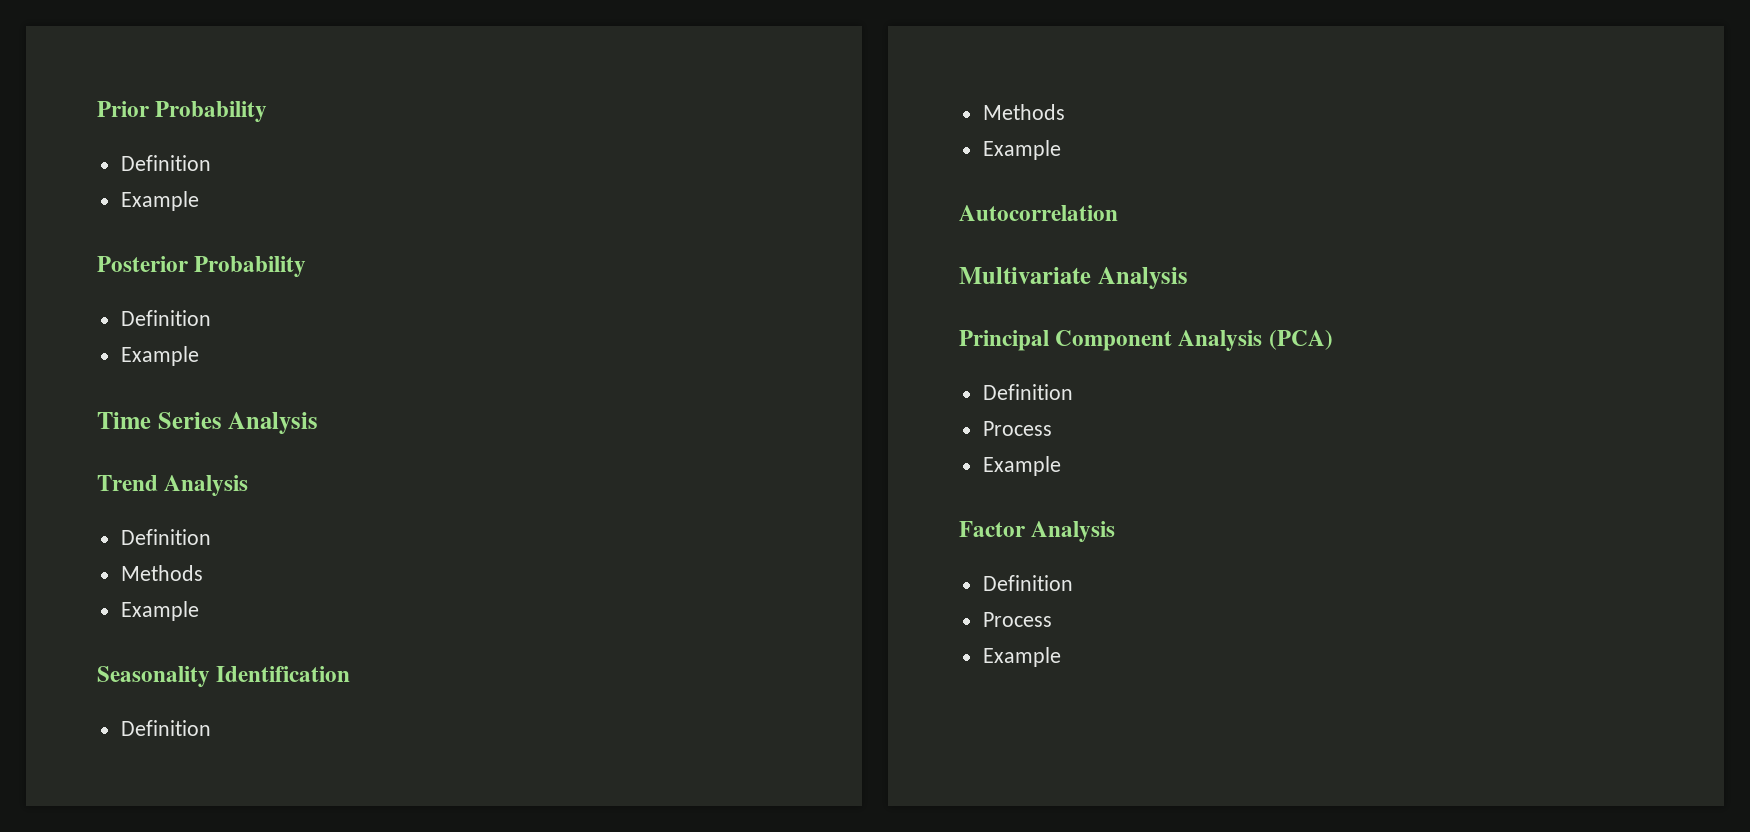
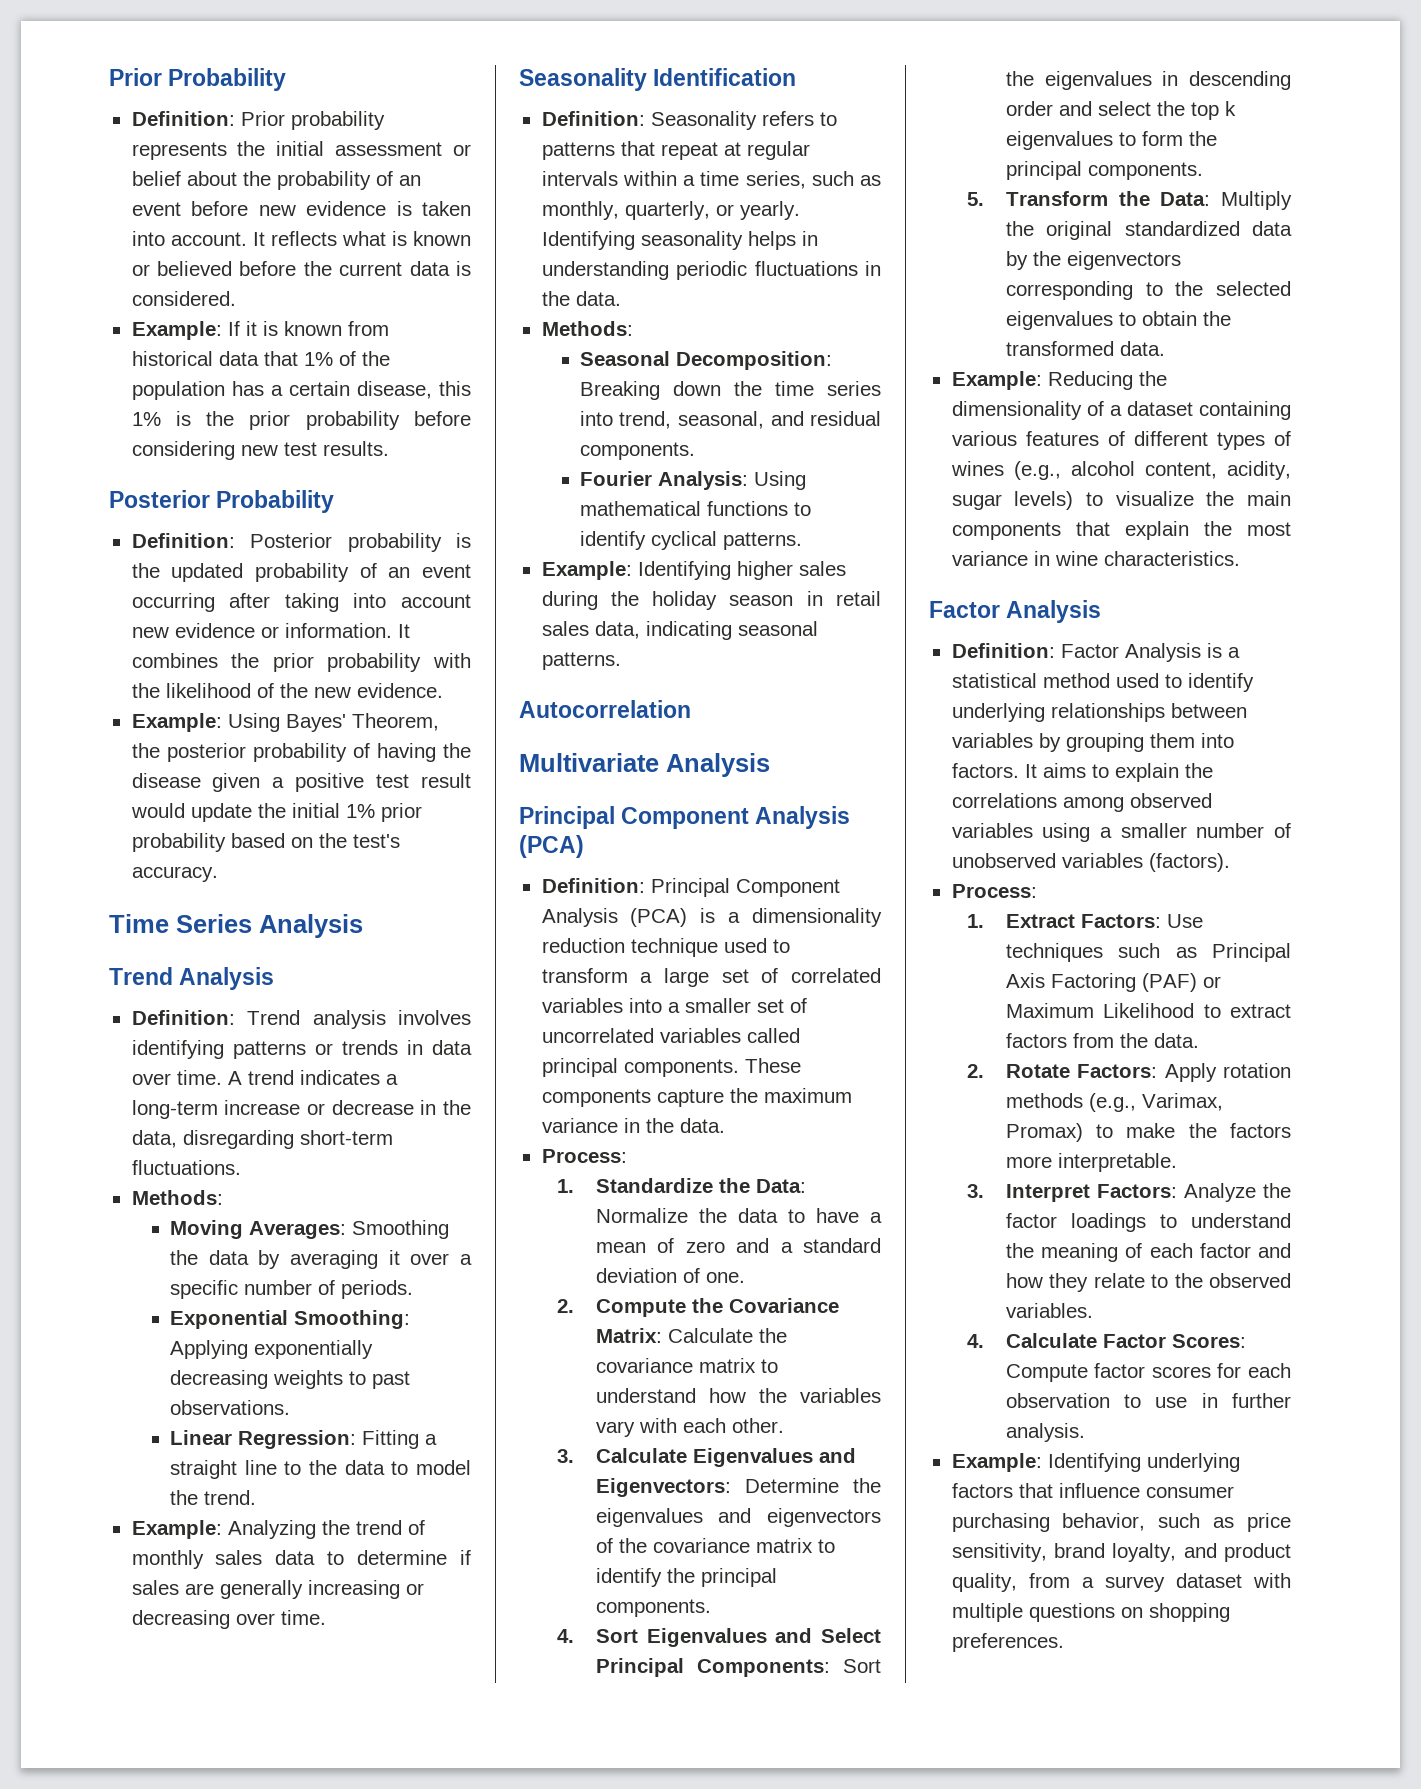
[120,155,211,171] [120,191,199,211] [97,256,307,277] [120,310,211,326] [120,346,199,366] Definition // Example // Posterior Probability // Definition // Example -> [131,111,385,130] [131,141,471,160] [131,171,421,190] [131,201,471,216] [131,231,471,246] [131,261,471,276] [131,291,236,306] [131,321,389,340] [131,351,390,366] [131,381,471,400] [131,411,471,430] [131,441,389,460] [109,490,335,513] [131,533,471,552] [131,563,471,582] [131,593,471,612] [131,623,410,638] [131,653,471,672] [131,683,443,698] [131,713,439,732] [131,743,471,762] [131,773,471,792] [130,803,422,822] [131,833,400,852] [131,866,218,882] Definition: Prior probability represents the initial assessment or belief about the probability of an event before new evidence is taken into account. It reflects what is known or believed before the current data is considered. // Example: If it is known from historical data that 1% of the population has a certain disease, this 1% is the prior probability before considering new test results. // Posterior Probability // Definition: Posterior probability is the updated probability of an event occurring after taking into account new evidence or information. It combines the prior probability with the likelihood of the new evidence. // Example: Using Bayes' Theorem, the posterior probability of having the disease given a positive test result would update the initial 1% prior probability based on the test's accuracy.
[120,529,211,545] [120,565,203,581] [120,601,199,621] [97,666,351,687] [120,720,211,736] [982,104,1065,120] [982,140,1061,160] Definition // Methods // Example // Seasonality Identification // Definition // Methods // Example -> [131,1010,471,1029] [131,1040,472,1059] [131,1070,398,1085] [131,1100,471,1119] [131,1130,393,1149] [131,1160,241,1175] [131,1190,223,1205] [169,1220,449,1239] [169,1250,473,1269] [169,1280,413,1299] [169,1310,410,1329] [169,1340,373,1359] [169,1370,410,1389] [169,1400,290,1415] [169,1430,437,1449] [169,1460,471,1479] [169,1490,256,1505] [131,1520,425,1539] [131,1550,471,1569] [131,1580,424,1599] [131,1610,326,1629] [519,68,797,91] [541,111,837,130] [541,141,810,160] [541,171,881,189] [541,201,800,220] [541,231,818,250] [541,261,881,280] [541,291,621,306] [541,321,633,336] [579,351,832,370] [579,381,881,400] [579,411,881,429] [579,442,695,460] [579,471,806,490] [579,501,811,516] [579,531,802,550] [541,561,846,580] [541,591,881,610] [541,621,818,640] [541,652,621,670] Definition: Trend analysis involves identifying patterns or trends in data over time. A trend indicates a long-term increase or decrease in the data, disregarding short-term fluctuations. // Methods: // Moving Averages: Smoothing the data by averaging it over a specific number of periods. // Exponential Smoothing: Applying exponentially decreasing weights to past observations. // Linear Regression: Fitting a straight line to the data to model the trend. // Example: Analyzing the trend of monthly sales data to determine if sales are generally increasing or decreasing over time. // Seasonality Identification // Definition: Seasonality refers to patterns that repeat at regular intervals within a time series, such as monthly, quarterly, or yearly. Identifying seasonality helps in understanding periodic fluctuations in the data. // Methods: // Seasonal Decomposition: Breaking down the time series into trend, seasonal, and residual components. // Fourier Analysis: Using mathematical functions to identify cyclical patterns. // Example: Identifying higher sales during the holiday season in retail sales data, indicating seasonal patterns.
[982,384,1073,400] [982,421,1052,436] [982,456,1061,476] [959,521,1116,542] [982,575,1073,591] [982,612,1052,627] [982,647,1061,667] Definition // Process // Example // Factor Analysis // Definition // Process // Example -> [541,878,840,897] [541,908,882,927] [541,938,790,957] [541,968,881,987] [541,998,807,1013] [541,1028,800,1043] [541,1058,801,1077] [541,1088,852,1107] [541,1118,725,1133] [541,1149,627,1163] [557,1178,806,1193] [595,1208,882,1223] [595,1238,881,1253] [595,1268,745,1283] [557,1298,839,1317] [595,1328,787,1343] [595,1358,778,1373] [595,1388,881,1403] [595,1418,784,1437] [557,1448,856,1467] [595,1478,881,1497] [595,1508,881,1527] [595,1538,835,1553] [595,1568,777,1587] [595,1599,711,1617] [557,1628,881,1647] [595,1658,881,1677] [1005,71,1291,90] [1005,101,1236,120] [1005,131,1217,150] [1005,161,1203,180] [967,191,1292,210] [1005,221,1292,240] [1005,251,1181,270] [1005,281,1291,300] [1005,311,1231,330] [1005,341,1165,356] [951,371,1167,390] [951,401,1291,420] [951,431,1291,450] [950,461,1291,480] [951,491,1291,510] [951,521,1291,540] [951,551,1240,566] [929,600,1102,623] [951,643,1240,662] [951,673,1254,692] [951,703,1247,722] [951,733,1234,752] [951,763,1213,782] [951,793,1212,812] [951,823,1291,842] [951,853,1230,872] [951,884,1037,898] [967,914,1203,928] [1005,943,1291,962] [1005,973,1221,992] [1005,1003,1291,1018] [1005,1033,1199,1048] [967,1063,1291,1082] [1005,1093,1223,1112] [1005,1123,1291,1142] [1005,1153,1177,1172] [967,1183,1291,1202] [1005,1213,1291,1232] [1005,1243,1291,1262] [1005,1273,1291,1292] [1005,1303,1093,1318] [967,1333,1246,1348] [1005,1363,1291,1382] [1005,1393,1291,1408] [1005,1423,1085,1442] [951,1453,1240,1472] [951,1483,1234,1498] [951,1513,1291,1532] [951,1543,1291,1562] [951,1573,1291,1592] [951,1603,1230,1622] [951,1633,1064,1652] Definition: Principal Component Analysis (PCA) is a dimensionality reduction technique used to transform a large set of correlated variables into a smaller set of uncorrelated variables called principal components. These components capture the maximum variance in the data. // Process: // 1. Standardize the Data: Normalize the data to have a mean of zero and a standard deviation of one. // 2. Compute the Covariance Matrix: Calculate the covariance matrix to understand how the variables vary with each other. // 3. Calculate Eigenvalues and Eigenvectors: Determine the eigenvalues and eigenvectors of the covariance matrix to identify the principal components. // 4. Sort Eigenvalues and Select Principal Components: Sort the eigenvalues in descending order and select the top k eigenvalues to form the principal components. // 5. Transform the Data: Multiply the original standardized data by the eigenvectors corresponding to the selected eigenvalues to obtain the transformed data. // Example: Reducing the dimensionality of a dataset containing various features of different types of wines (e.g., alcohol content, acidity, sugar levels) to visualize the main components that explain the most variance in wine characteristics. // Factor Analysis // Definition: Factor Analysis is a statistical method used to identify underlying relationships between variables by grouping them into factors. It aims to explain the correlations among observed variables using a smaller number of unobserved variables (factors). // Process: // 1. Extract Factors: Use techniques such as Principal Axis Factoring (PAF) or Maximum Likelihood to extract factors from the data. // 2. Rotate Factors: Apply rotation methods (e.g., Varimax, Promax) to make the factors more interpretable. // 3. Interpret Factors: Analyze the factor loadings to understand the meaning of each factor and how they relate to the observed variables. // 4. Calculate Factor Scores: Compute factor scores for each observation to use in further analysis. // Example: Identifying underlying factors that influence consumer purchasing behavior, such as price sensitivity, brand loyalty, and product quality, from a survey dataset with multiple questions on shopping preferences.

